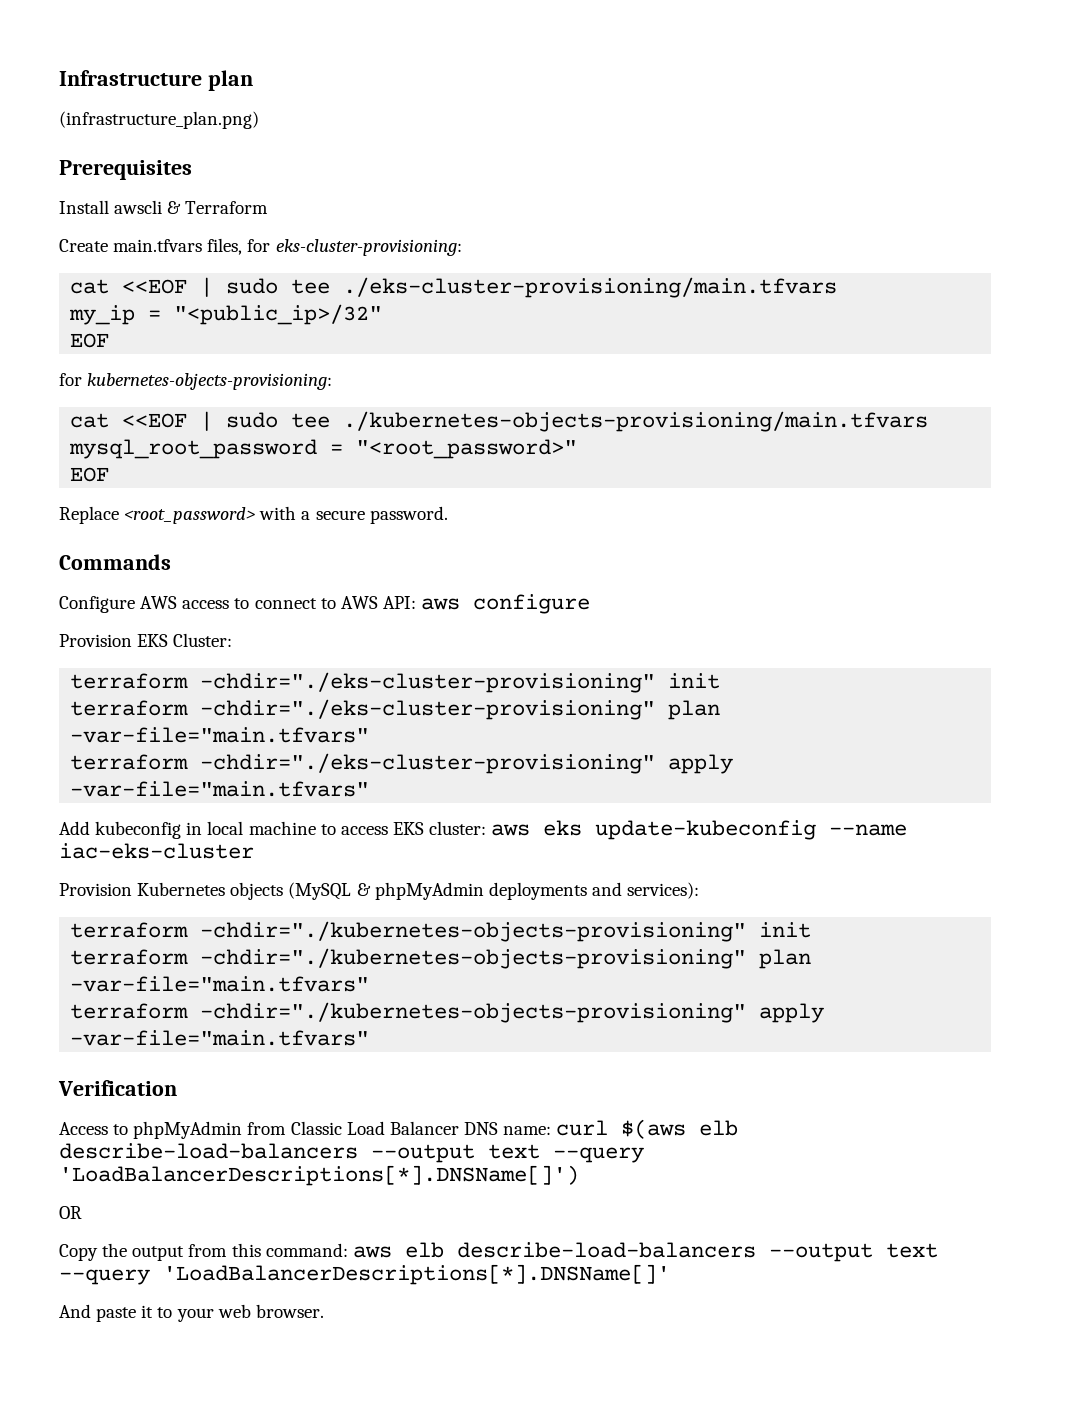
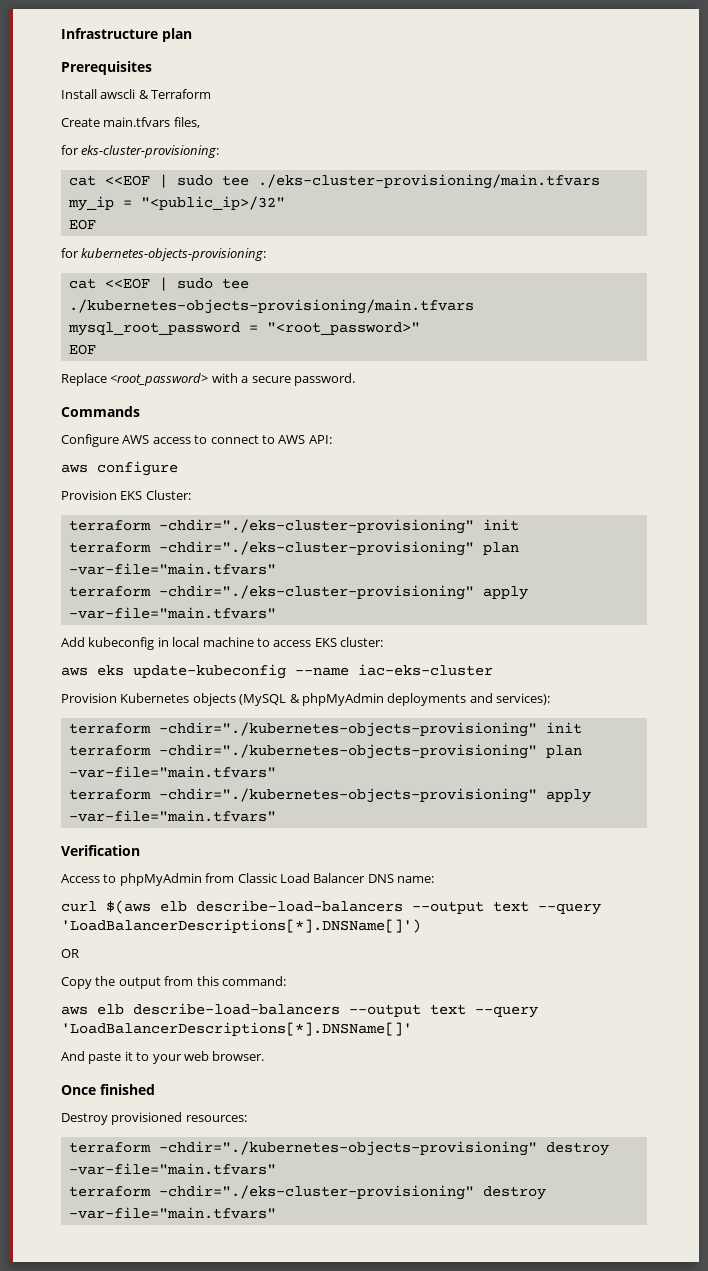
[59,111,259,129] // (infrastructure_plan.png) -> (192, 35) none
(243, 246) none -> (200, 122) //
(416, 602) none -> (332, 439) //
(487, 828) none -> (383, 642) //
(552, 1130) none -> (434, 879) //
(348, 1250) none -> (286, 981) //
(324, 1311) none -> [61,1084,155,1095] [61,1112,247,1125] [68,1141,609,1156] [68,1163,276,1175] [68,1185,546,1200] [68,1207,276,1219] // Once finished // Destroy provisioned resources: // terraform -chdir="./kubernetes-objects-provisioning" destroy -var-file="main.tfvars" // terraform -chdir="./eks-cluster-provisioning" destroy -var-file="main.tfvars"

